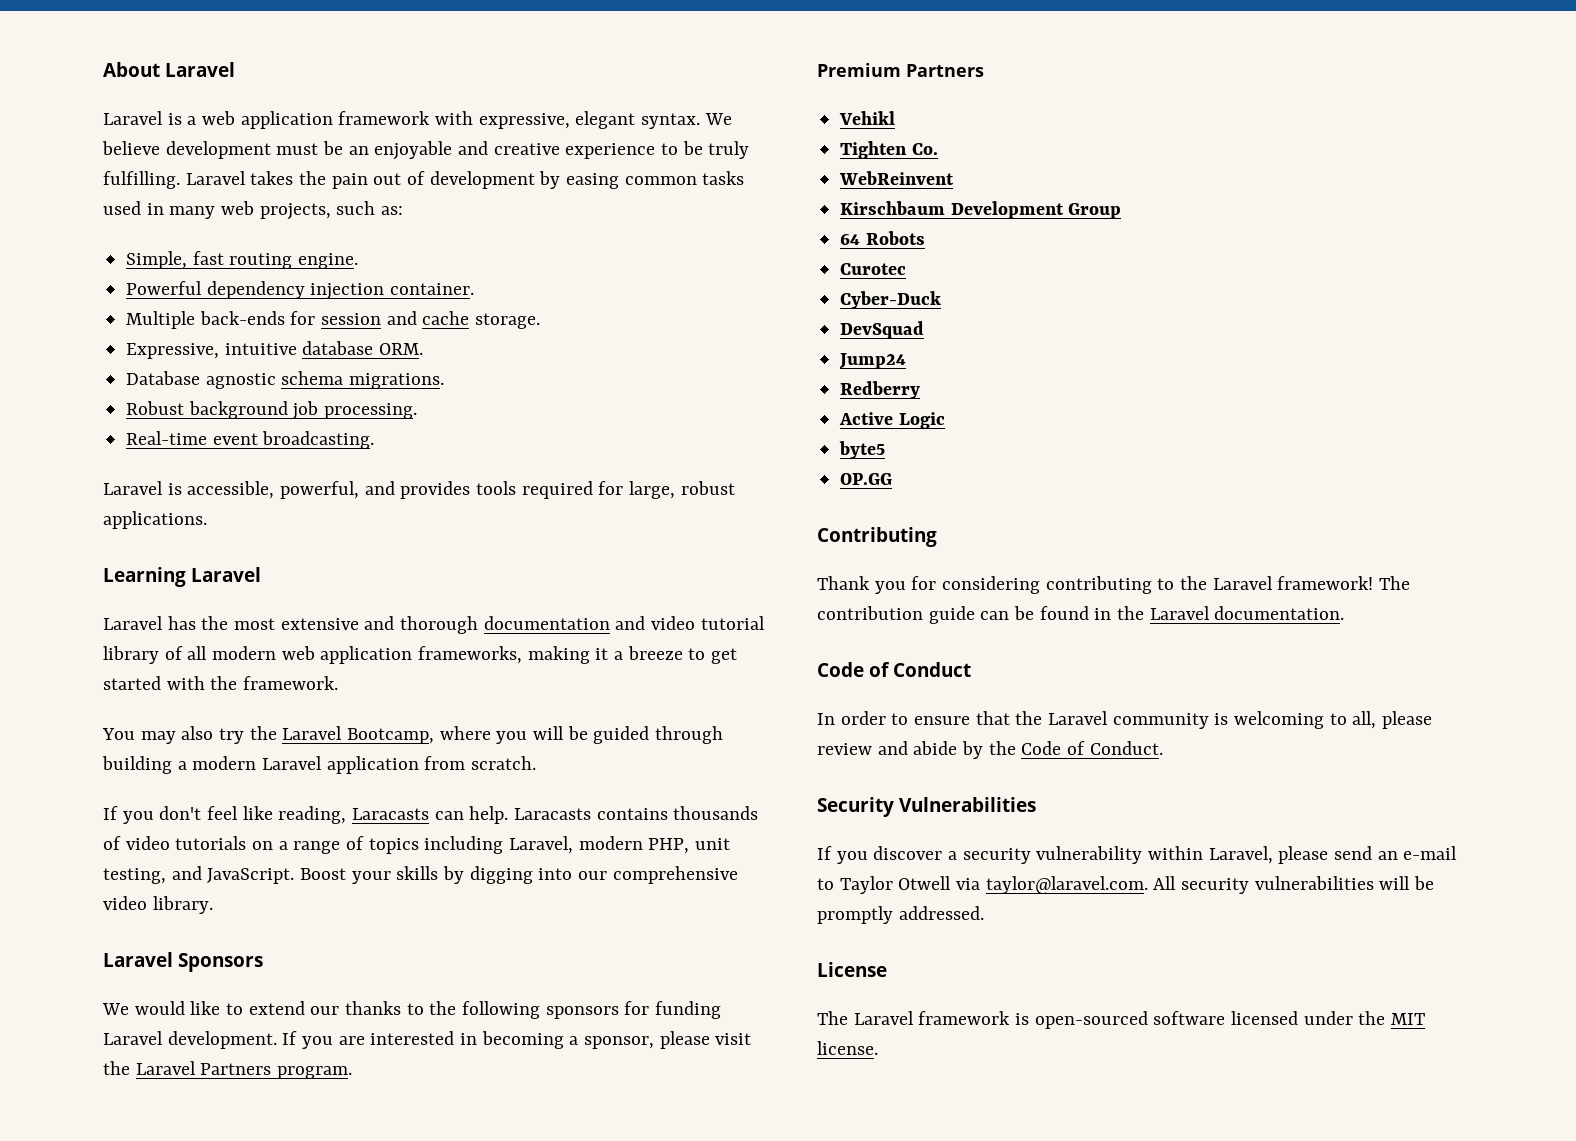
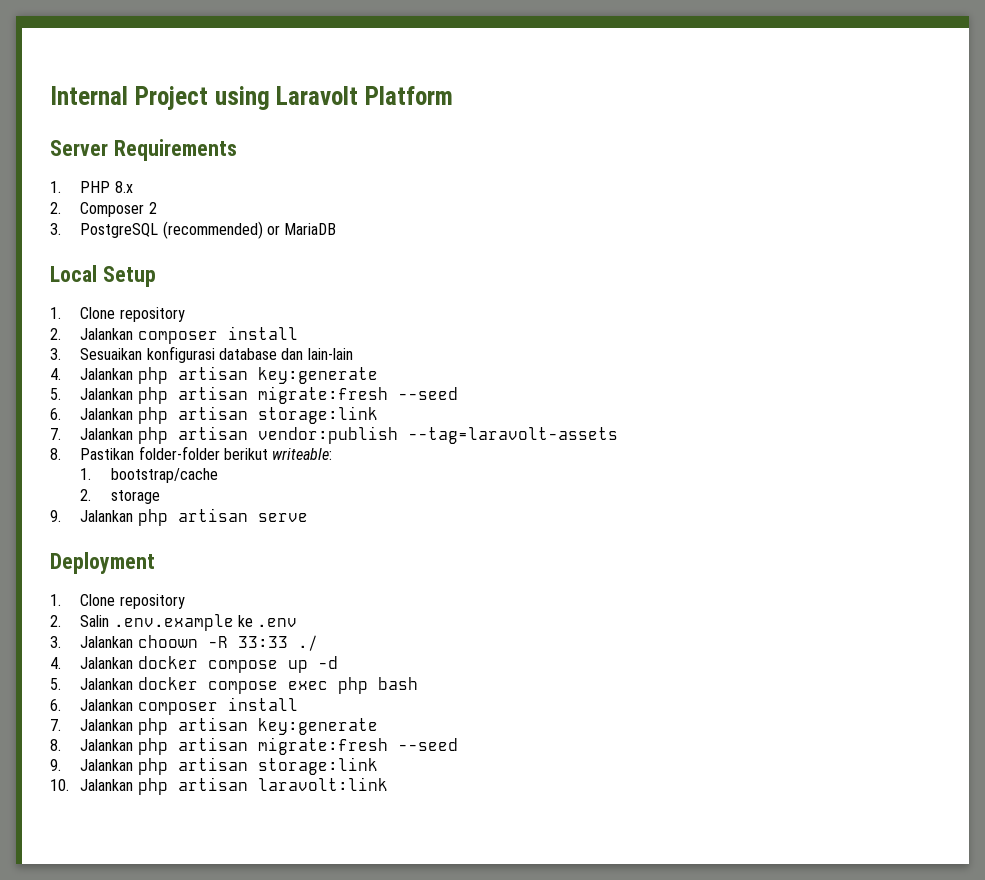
[103,62,235,77] [103,111,732,129] [102,141,750,160] [103,171,745,189] [103,201,404,220] [126,251,359,269] [126,281,475,300] [126,311,541,329] [126,341,424,359] [126,371,445,389] [126,401,418,420] [126,431,375,449] [103,481,735,499] [103,511,207,529] [103,567,261,587] [103,616,765,634] [103,646,738,664] [103,676,339,690] [102,726,724,744] [102,756,537,774] [103,806,759,824] [103,836,731,854] [103,866,738,884] [103,896,213,914] [103,952,263,972] [102,1001,722,1019] [103,1031,752,1049] [103,1061,353,1079] [817,63,984,77] [839,111,896,125] [840,141,938,159] [839,171,955,185] [840,201,1122,219] [840,231,925,245] [840,263,907,275] [840,291,942,309] [840,321,925,339] [839,353,907,369] [840,381,921,399] [839,412,945,429] [839,441,886,459] [840,473,893,485] [817,527,937,547] [817,576,1411,594] [817,606,1345,624] [817,662,971,677] [817,711,1433,729] [817,741,1163,759] [817,797,1036,817] [817,846,1458,864] [817,876,1435,894] [817,906,984,924] [817,962,887,977] [817,1011,1426,1029] [817,1041,878,1055] About Laravel // Laravel is a web application framework with expressive, elegant syntax. We believe development must be an enjoyable and creative experience to be truly fulfilling. Laravel takes the pain out of development by easing common tasks used in many web projects, such as: // Simple, fast routing engine. // Powerful dependency injection container. // Multiple back-ends for session and cache storage. // Expressive, intuitive database ORM. // Database agnostic schema migrations. // Robust background job processing. // Real-time event broadcasting. // Laravel is accessible, powerful, and provides tools required for large, robust applications. // Learning Laravel // Laravel has the most extensive and thorough documentation and video tutorial library of all modern web application frameworks, making it a breeze to get started with the framework. // You may also try the Laravel Bootcamp, where you will be guided through building a modern Laravel application from scratch. // If you don't feel like reading, Laracasts can help. Laracasts contains thousands of video tutorials on a range of topics including Laravel, modern PHP, unit testing, and JavaScript. Boost your skills by digging into our comprehensive video library. // Laravel Sponsors // We would like to extend our thanks to the following sponsors for funding Laravel development. If you are interested in becoming a sponsor, please visit the Laravel Partners program. // Premium Partners // Vehikl // Tighten Co. // WebReinvent // Kirschbaum Development Group // 64 Robots // Curotec // Cyber-Duck // DevSquad // Jump24 // Redberry // Active Logic // byte5 // OP.GG // Contributing // Thank you for considering contributing to the Laravel framework! The contribution guide can be found in the Laravel documentation. // Code of Conduct // In order to ensure that the Laravel community is welcoming to all, please review and abide by the Code of Conduct. // Security Vulnerabilities // If you discover a security vulnerability within Laravel, please send an e-mail to Taylor Otwell via taylor@laravel.com. All security vulnerabilities will be promptly addressed. // License // The Laravel framework is open-sourced software licensed under the MIT license. -> [50,86,453,110] [50,139,237,161] [50,181,133,193] [50,202,157,217] [50,221,337,239] [50,265,156,287] [50,307,185,322] [50,326,298,344] [50,346,353,363] [50,366,378,384] [50,386,458,404] [50,406,378,424] [50,426,618,444] [50,446,333,460] [80,468,218,483] [80,489,160,504] [50,508,308,526] [50,552,155,574] [50,594,185,609] [50,614,298,631] [50,635,318,651] [50,656,338,673] [50,677,418,694] [50,697,298,715] [50,717,378,735] [50,737,458,755] [50,757,378,775] [50,777,388,795] Internal Project using Laravolt Platform // Server Requirements // 1. PHP 8.x // 2. Composer 2 // 3. PostgreSQL (recommended) or MariaDB // Local Setup // 1. Clone repository // 2. Jalankan composer install // 3. Sesuaikan konfigurasi database dan lain-lain // 4. Jalankan php artisan key:generate // 5. Jalankan php artisan migrate:fresh --seed // 6. Jalankan php artisan storage:link // 7. Jalankan php artisan vendor:publish --tag=laravolt-assets // 8. Pastikan folder-folder berikut writeable: // 1. bootstrap/cache // 2. storage // 9. Jalankan php artisan serve // Deployment // 1. Clone repository // 2. Salin .env.example ke .env // 3. Jalankan choown -R 33:33 ./ // 4. Jalankan docker compose up -d // 5. Jalankan docker compose exec php bash // 6. Jalankan composer install // 7. Jalankan php artisan key:generate // 8. Jalankan php artisan migrate:fresh --seed // 9. Jalankan php artisan storage:link // 10. Jalankan php artisan laravolt:link

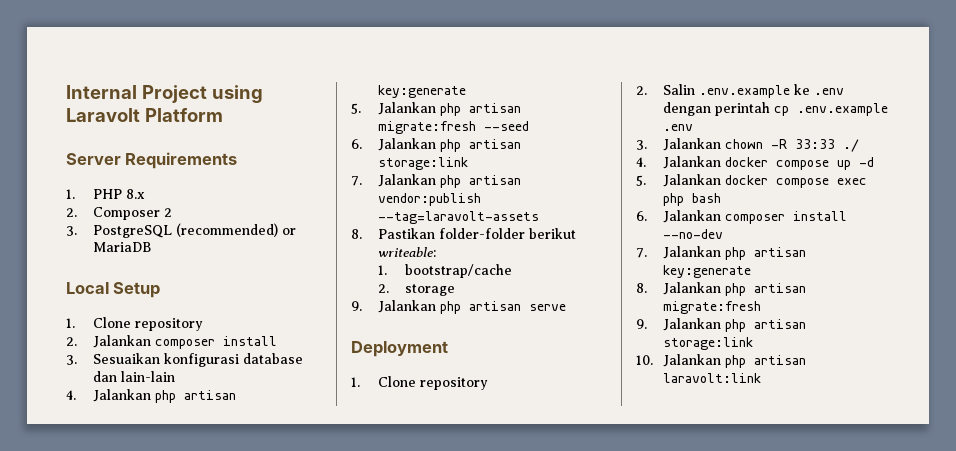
(298, 622) none -> [662,102,888,116] [662,124,693,131] dengan perintah cp .env.example .env
[137,635,198,648] choown -> [724,139,763,149] chown
(298, 704) none -> [662,229,723,239] --no-dev
[397,738,458,751] --seed -> (761, 307) none

